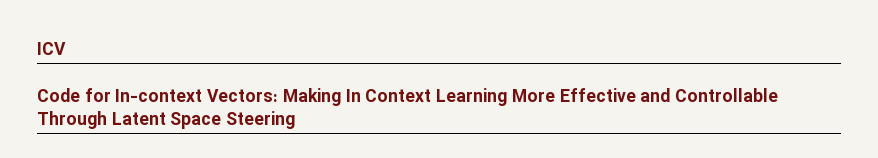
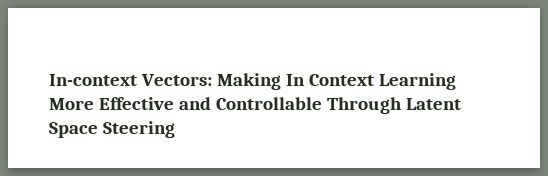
[37,42,66,55] [37,88,111,102] ICV // Code for -> (49, 80) none

